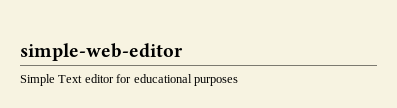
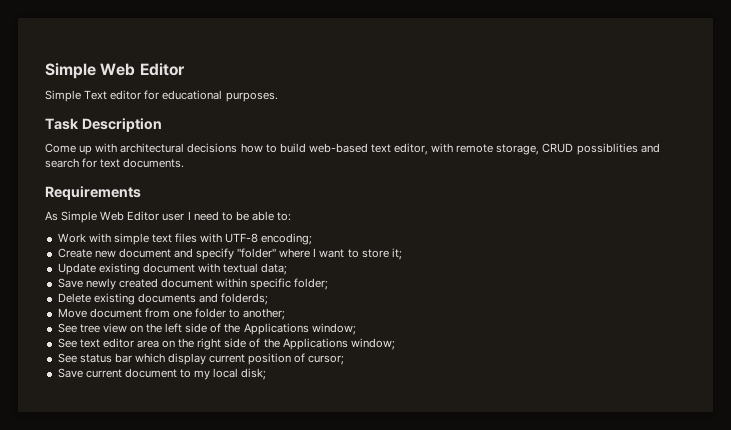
[20,43,183,61] simple-web-editor -> [45,63,185,79] Simple Web Editor
[193,77,238,86] purposes -> [225,92,278,102] [45,118,162,132] [45,143,660,155] [45,158,185,168] [45,186,141,200] [45,211,292,223] [57,233,313,245] [57,248,402,260] [57,263,288,275] [57,278,329,290] [57,293,269,305] [57,308,286,320] [57,323,356,335] [57,338,395,350] [57,353,345,365] [57,368,267,380] purposes. // Task Description // Come up with architectural decisions how to build web-based text editor, with remote storage, CRUD possiblities and search for text documents. // Requirements // As Simple Web Editor user I need to be able to: // Work with simple text files with UTF-8 encoding; // Create new document and specify "folder" where I want to store it; // Update existing document with textual data; // Save newly created document within specific folder; // Delete existing documents and folderds; // Move document from one folder to another; // See tree view on the left side of the Applications window; // See text editor area on the right side of the Applications window; // See status bar which display current position of cursor; // Save current document to my local disk;

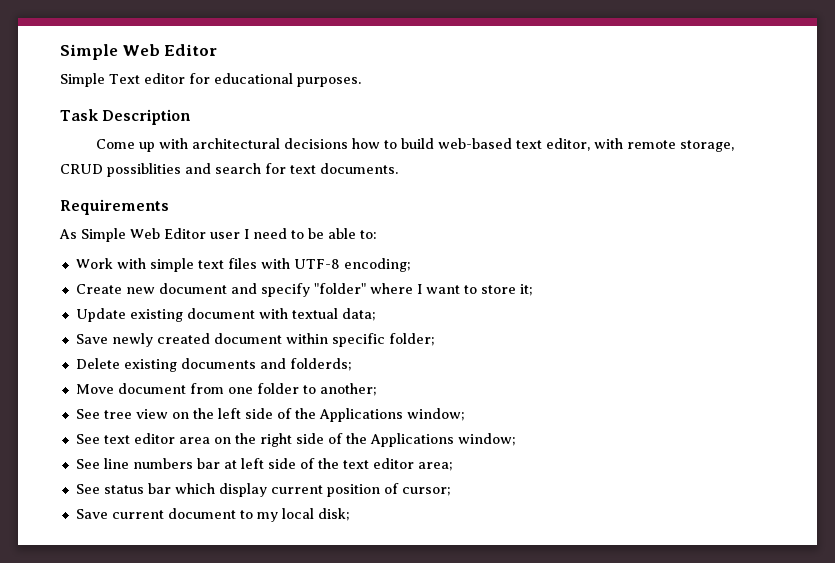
(395, 344) none -> [75,458,453,471] // See line numbers bar at left side of the text editor area;

